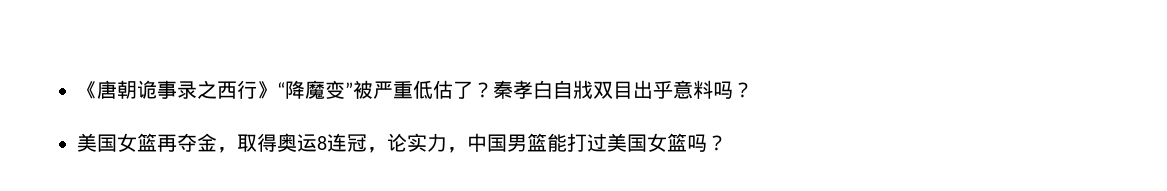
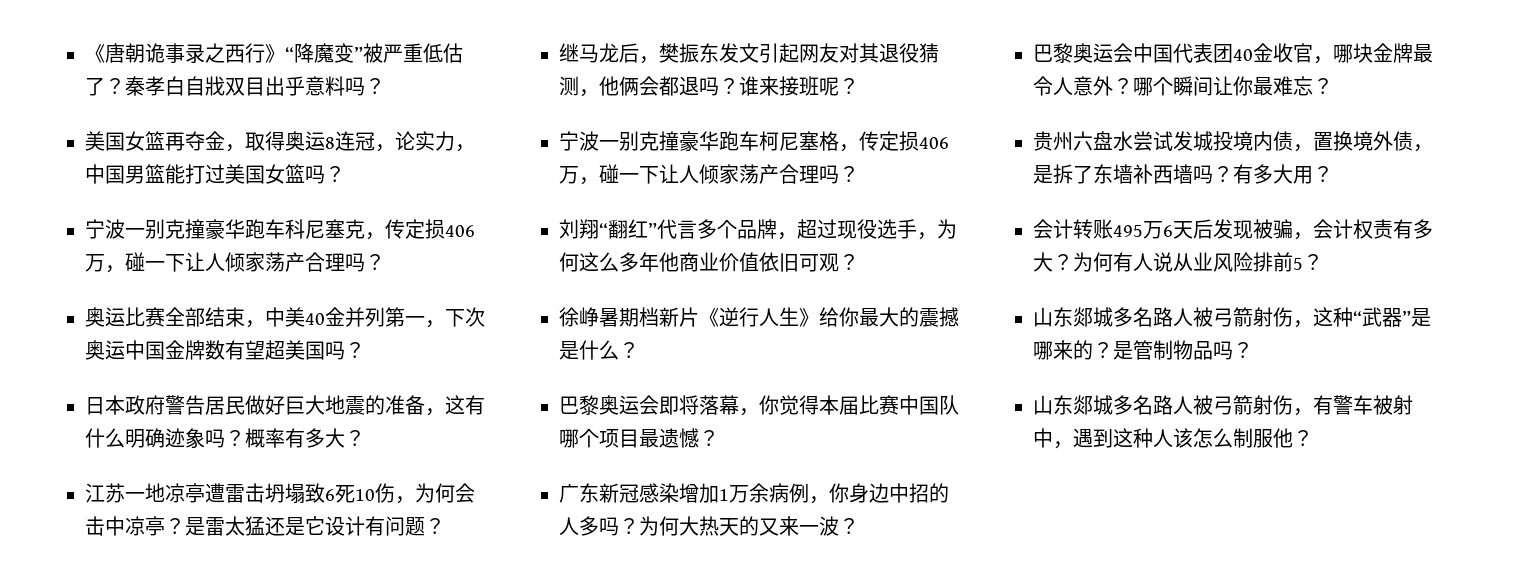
(727, 143) none -> [85,219,475,240] [85,252,385,273] [85,307,485,328] [85,340,365,360] [85,395,485,416] [85,428,365,448] [85,483,475,504] [85,516,445,536] [559,43,939,64] [559,76,859,97] [559,131,949,152] [559,164,859,185] [559,219,957,240] [559,252,859,272] [559,307,959,327] [559,340,639,360] [559,395,959,416] [559,428,719,448] [559,483,949,504] [559,516,859,536] [1033,43,1433,64] [1033,76,1333,96] [1033,131,1433,152] [1033,164,1333,184] [1033,219,1433,240] [1033,252,1323,272] [1033,307,1431,328] [1033,340,1253,360] [1033,395,1413,416] [1033,428,1313,449] // 宁波一别克撞豪华跑车科尼塞克，传定损406万，碰一下让人倾家荡产合理吗？ // 奥运比赛全部结束，中美40金并列第一，下次奥运中国金牌数有望超美国吗？ // 日本政府警告居民做好巨大地震的准备，这有什么明确迹象吗？概率有多大？ // 江苏一地凉亭遭雷击坍塌致6死10伤，为何会击中凉亭？是雷太猛还是它设计有问题？ // 继马龙后，樊振东发文引起网友对其退役猜测，他俩会都退吗？谁来接班呢？ // 宁波一别克撞豪华跑车柯尼塞格，传定损406万，碰一下让人倾家荡产合理吗？ // 刘翔“翻红”代言多个品牌，超过现役选手，为何这么多年他商业价值依旧可观？ // 徐峥暑期档新片《逆行人生》给你最大的震撼是什么？ // 巴黎奥运会即将落幕，你觉得本届比赛中国队哪个项目最遗憾？ // 广东新冠感染增加1万余病例，你身边中招的人多吗？为何大热天的又来一波？ // 巴黎奥运会中国代表团40金收官，哪块金牌最令人意外？哪个瞬间让你最难忘？ // 贵州六盘水尝试发城投境内债，置换境外债，是拆了东墙补西墙吗？有多大用？ // 会计转账495万6天后发现被骗，会计权责有多大？为何有人说从业风险排前5？ // 山东郯城多名路人被弓箭射伤，这种“武器”是哪来的？是管制物品吗？ // 山东郯城多名路人被弓箭射伤，有警车被射中，遇到这种人该怎么制服他？

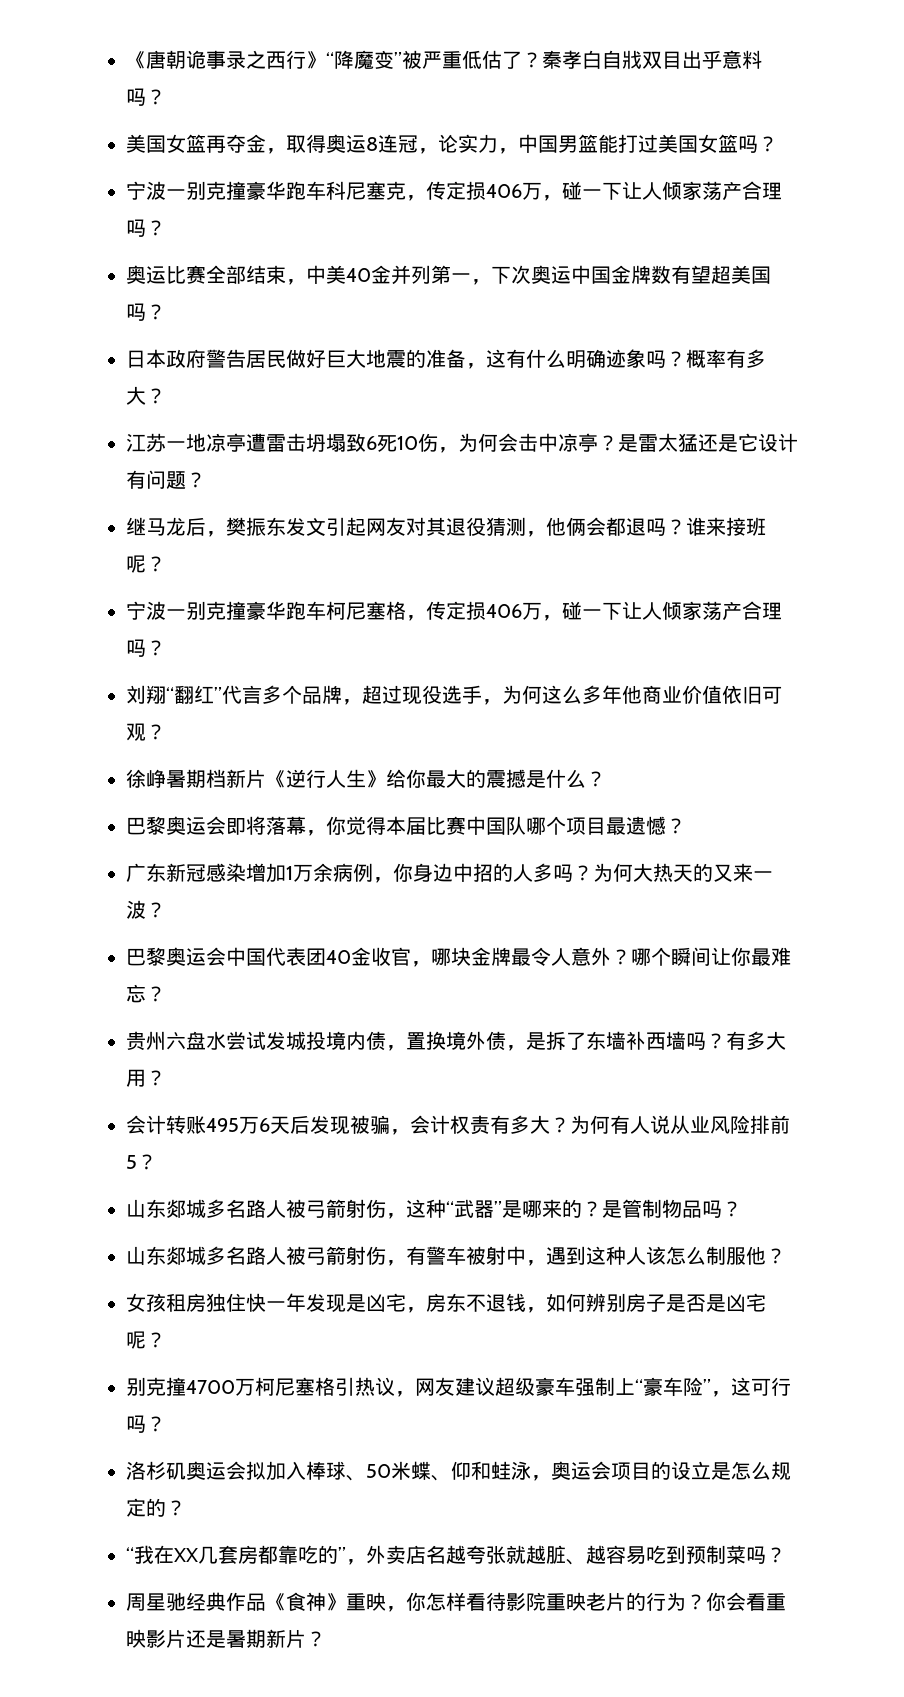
(1313, 438) none -> [126,1293,766,1313] [126,1331,166,1349] [126,1377,791,1397] [126,1415,166,1433] [126,1461,791,1481] [126,1498,186,1517] [126,1545,786,1565] [126,1592,786,1612] [126,1629,326,1648] // 女孩租房独住快一年发现是凶宅，房东不退钱，如何辨别房子是否是凶宅呢？ // 别克撞4700万柯尼塞格引热议，网友建议超级豪车强制上“豪车险”，这可行吗？ // 洛杉矶奥运会拟加入棒球、50米蝶、仰和蛙泳，奥运会项目的设立是怎么规定的？ // “我在XX几套房都靠吃的”，外卖店名越夸张就越脏、越容易吃到预制菜吗？ // 周星驰经典作品《食神》重映，你怎样看待影院重映老片的行为？你会看重映影片还是暑期新片？

